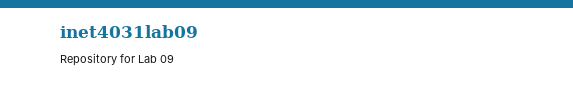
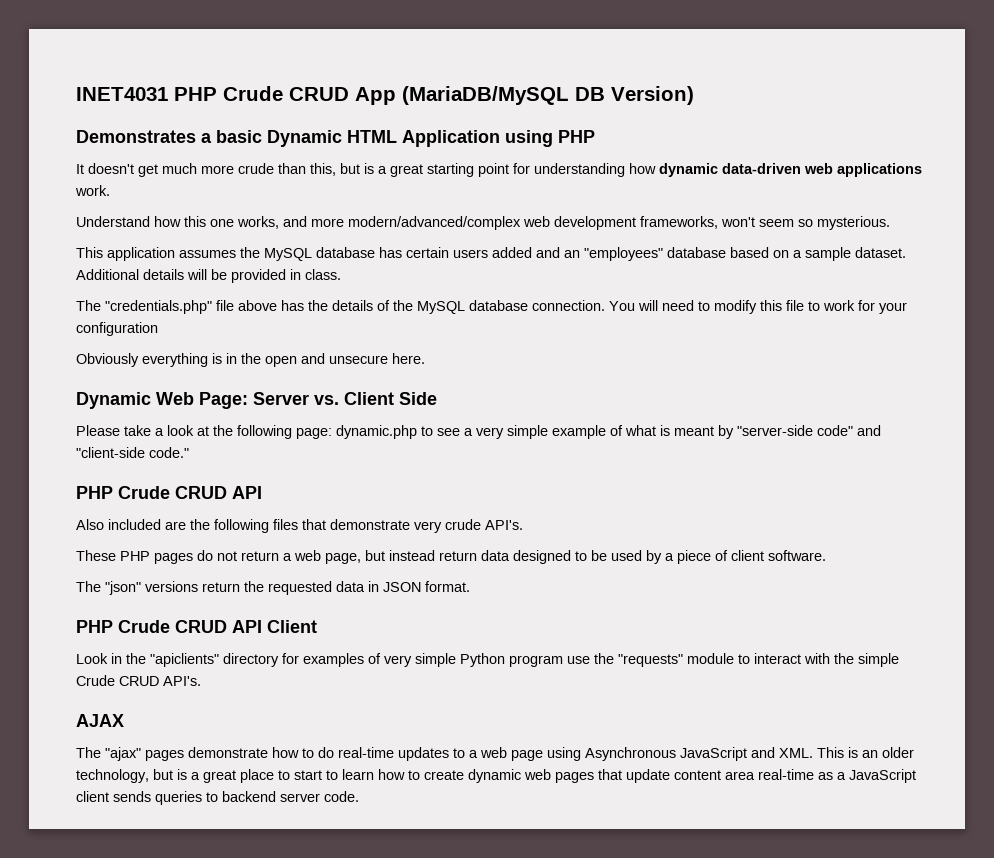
[60,25,198,38] [60,53,174,66] inet4031lab09 // Repository for Lab 09 -> [76,86,694,105] [76,130,595,147] [76,163,922,177] [75,185,110,196] [76,216,890,230] [76,247,906,261] [76,269,341,283] [76,300,907,314] [76,322,158,336] [76,353,425,367] [76,392,437,409] [76,425,881,439] [76,447,189,458] [76,486,262,499] [76,519,523,533] [76,550,826,564] [76,581,470,595] [76,620,317,633] [76,653,899,667] [76,675,201,686] [76,714,124,727] [76,747,914,761] [76,769,916,783] [76,791,359,805] INET4031 PHP Crude CRUD App (MariaDB/MySQL DB Version) // Demonstrates a basic Dynamic HTML Application using PHP // It doesn't get much more crude than this, but is a great starting point for understanding how dynamic data-driven web applications work. // Understand how this one works, and more modern/advanced/complex web development frameworks, won't seem so mysterious. // This application assumes the MySQL database has certain users added and an "employees" database based on a sample dataset. Additional details will be provided in class. // The "credentials.php" file above has the details of the MySQL database connection. You will need to modify this file to work for your configuration // Obviously everything is in the open and unsecure here. // Dynamic Web Page: Server vs. Client Side // Please take a look at the following page: dynamic.php to see a very simple example of what is meant by "server-side code" and "client-side code." // PHP Crude CRUD API // Also included are the following files that demonstrate very crude API's. // These PHP pages do not return a web page, but instead return data designed to be used by a piece of client software. // The "json" versions return the requested data in JSON format. // PHP Crude CRUD API Client // Look in the "apiclients" directory for examples of very simple Python program use the "requests" module to interact with the simple Crude CRUD API's. // AJAX // The "ajax" pages demonstrate how to do real-time updates to a web page using Asynchronous JavaScript and XML. This is an older technology, but is a great place to start to learn how to create dynamic web pages that update content area real-time as a JavaScript client sends queries to backend server code.

